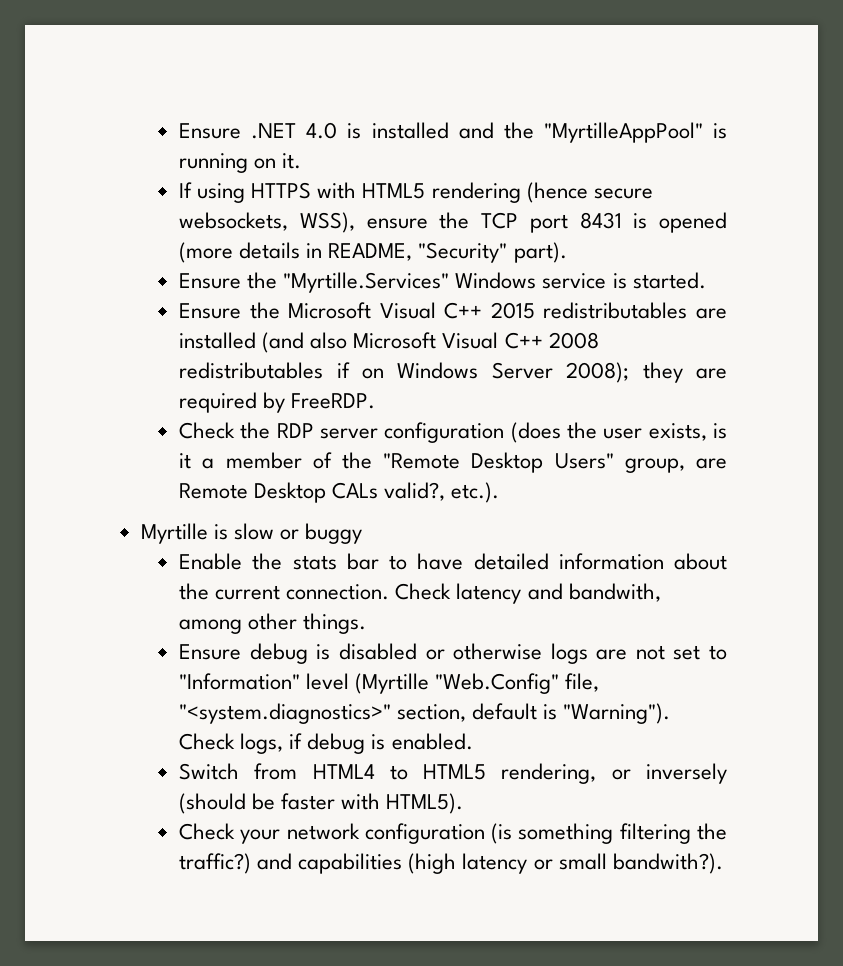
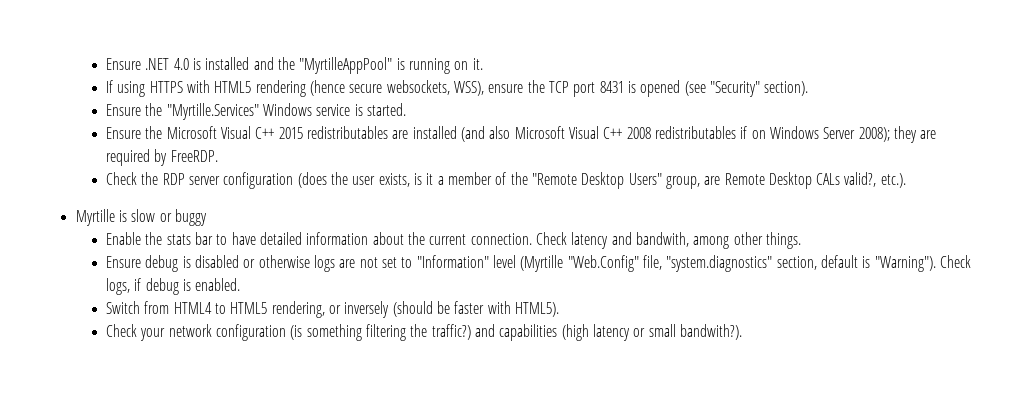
[179,242,567,263] (more details in README, "Security" part). -> [684,81,809,97] (see "Security" section).
[179,703,392,724] "<system.diagnostics>" -> [666,255,773,272] "system.diagnostics"

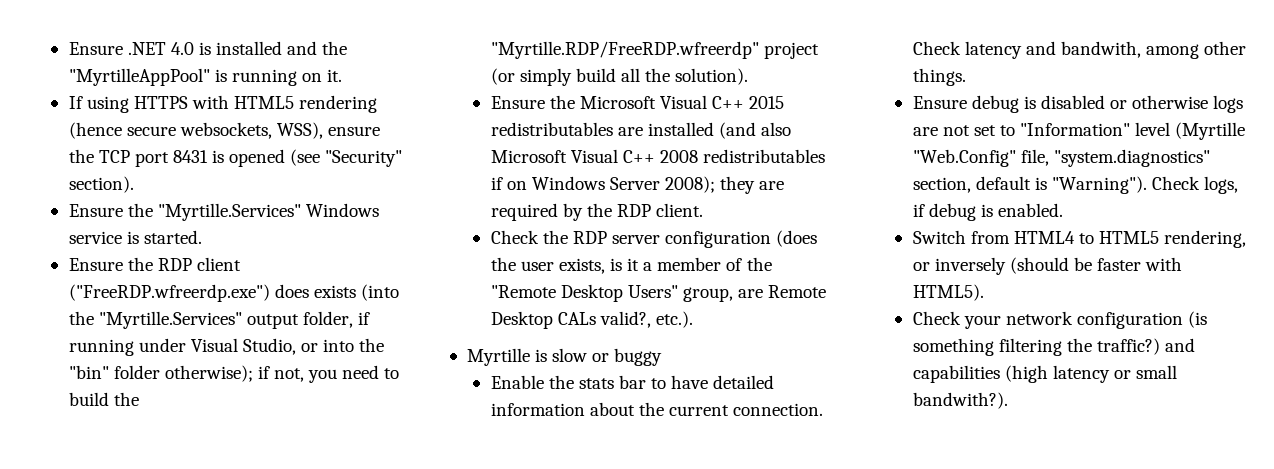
(407, 109) none -> [68,257,241,271] [68,284,399,302] [68,311,371,329] [68,338,385,356] [68,365,400,383] [68,392,139,406] [490,41,819,59] [490,68,749,86] // Ensure the RDP client ("FreeRDP.wfreerdp.exe") does exists (into the "Myrtille.Services" output folder, if running under Visual Studio, or into the "bin" folder otherwise); if not, you need to build the "Myrtille.RDP/FreeRDP.wfreerdp" project (or simply build all the solution).
[170,150,218,162] FreeRDP. -> [586,203,704,217] the RDP client.

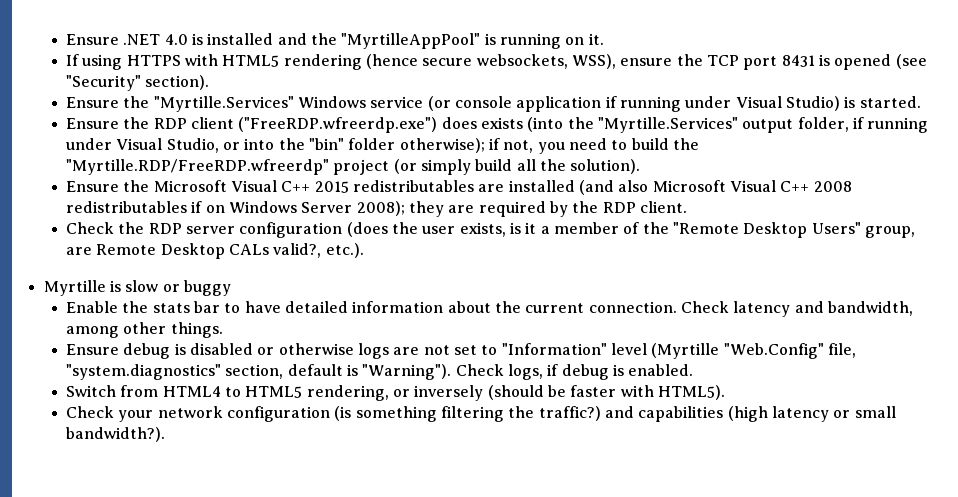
(122, 237) none -> [427,96,840,112] (or console application if running under Visual Studio)
[1060,41,1141,58] bandwith, -> [827,301,913,316] bandwidth,
[912,392,1008,409] bandwith?). -> [66,427,166,442] bandwidth?).

